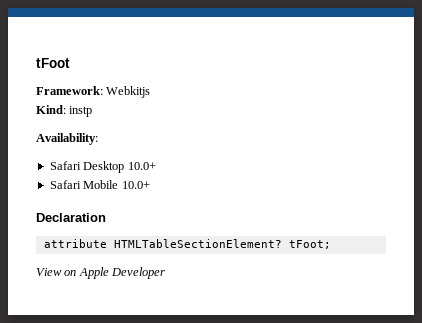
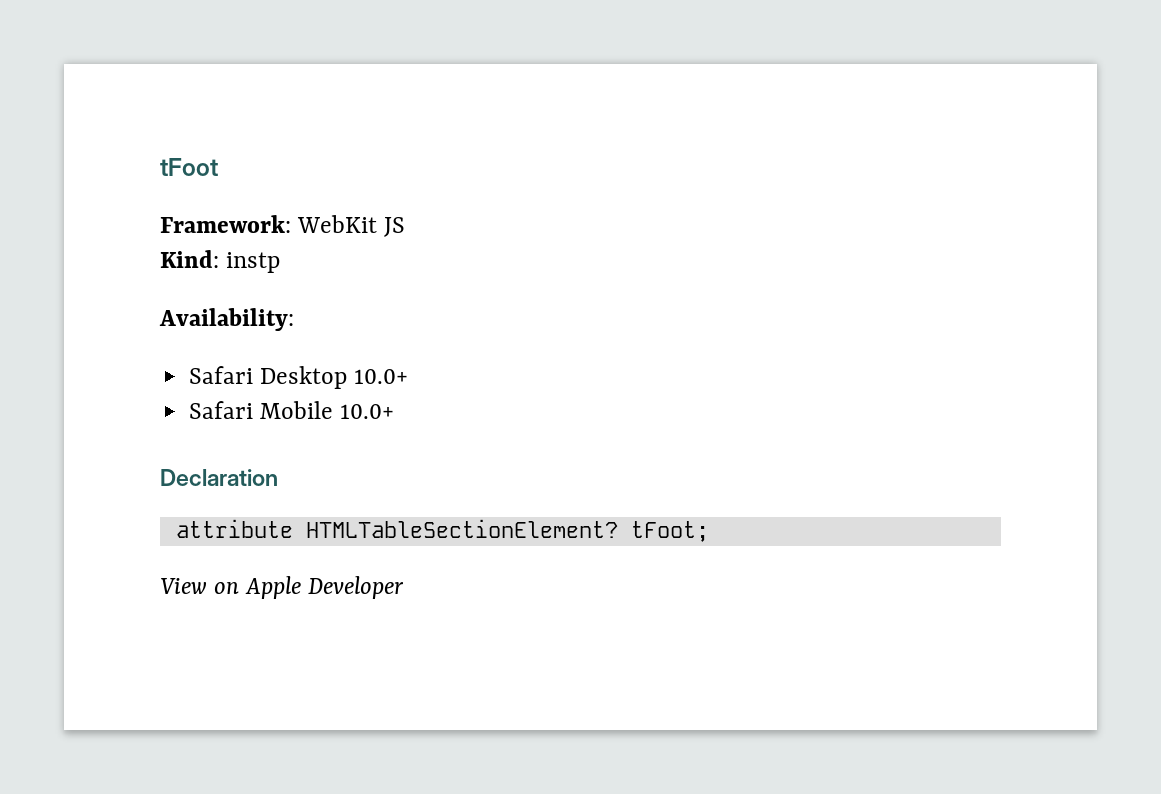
[106,86,151,98] Webkitjs -> [297,215,406,237] WebKit JS

